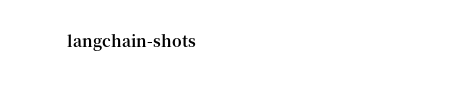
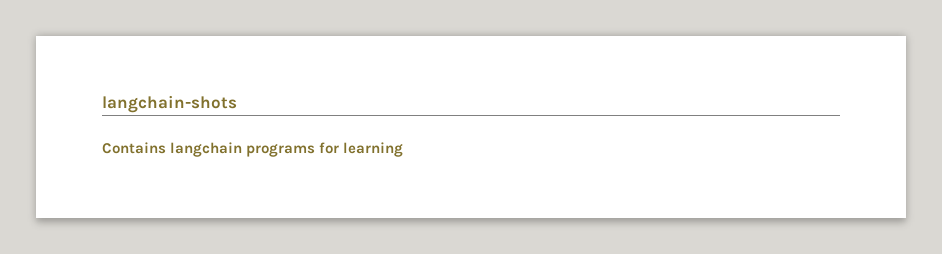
(196, 42) none -> [102,142,404,157] // Contains langchain programs for learning

